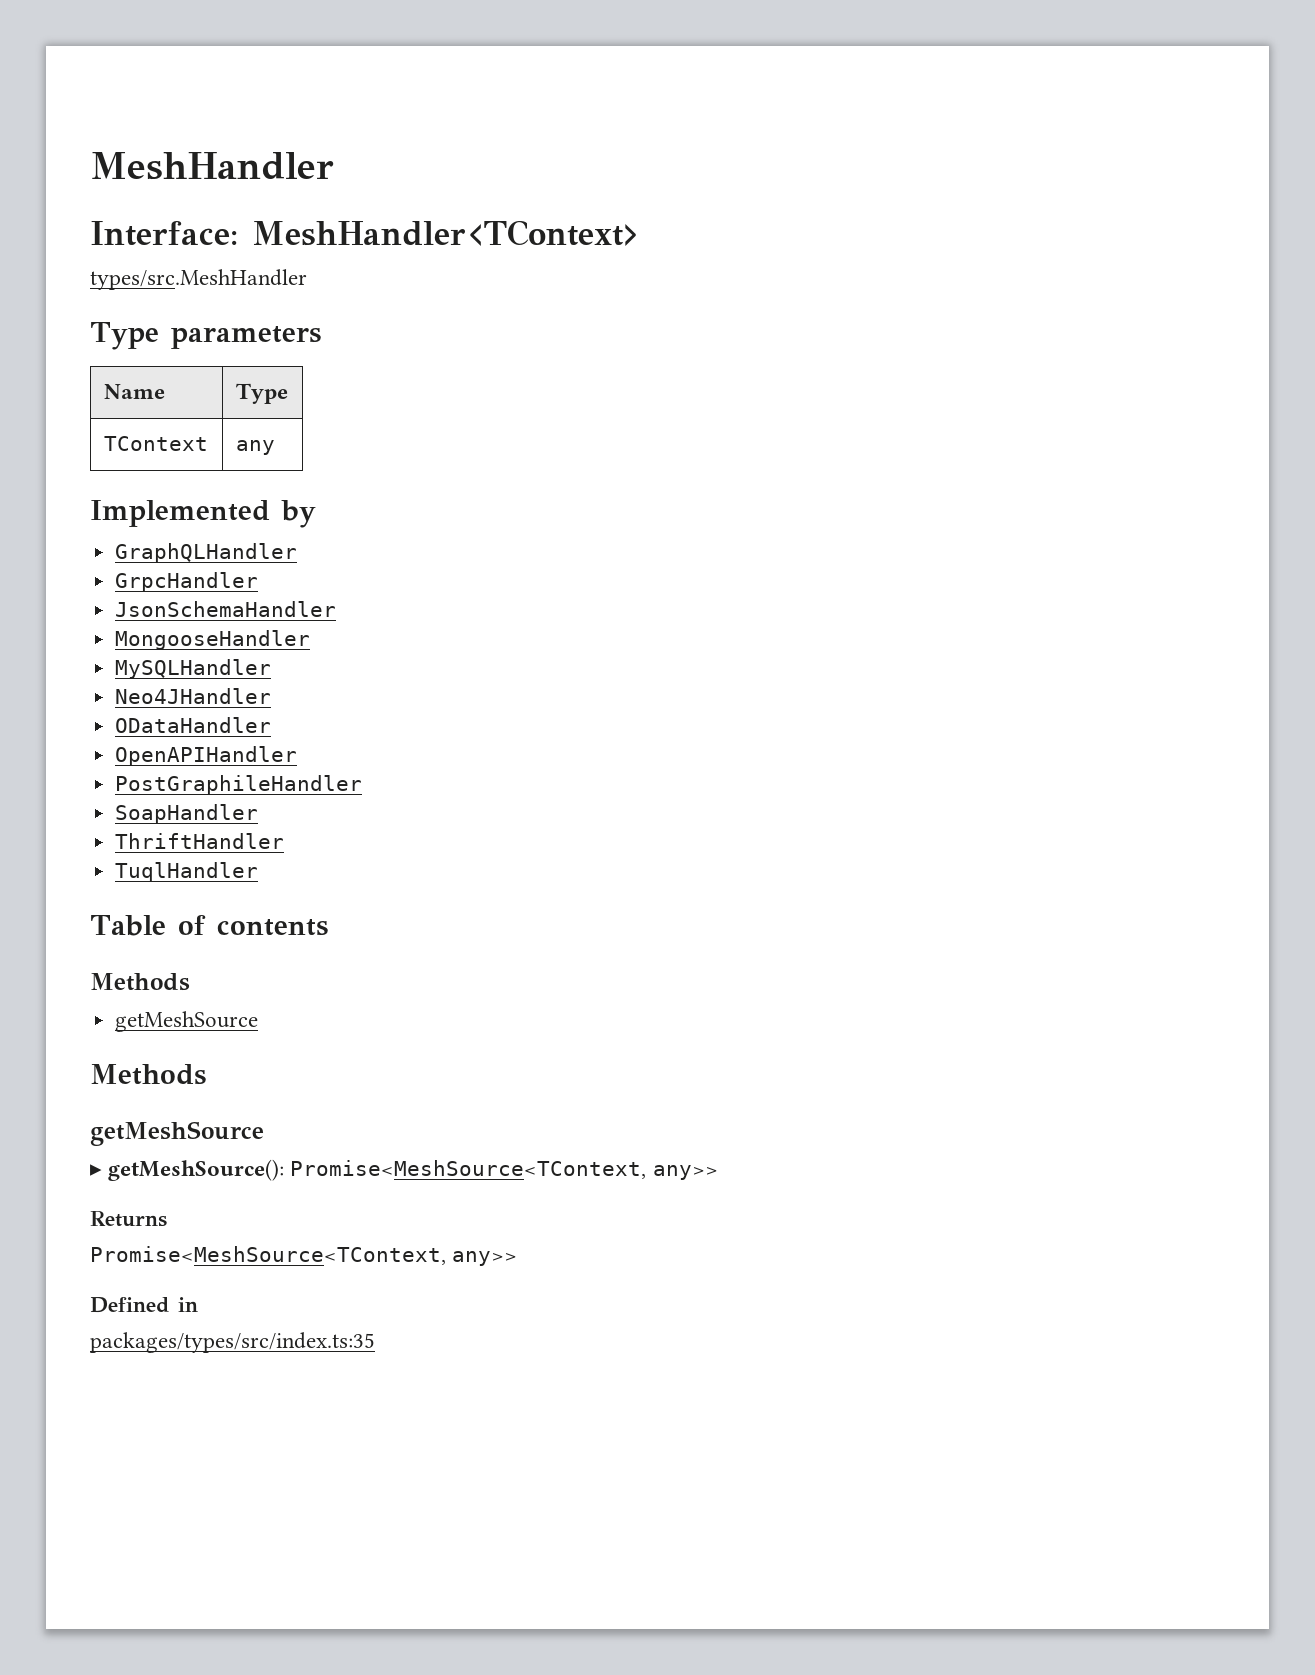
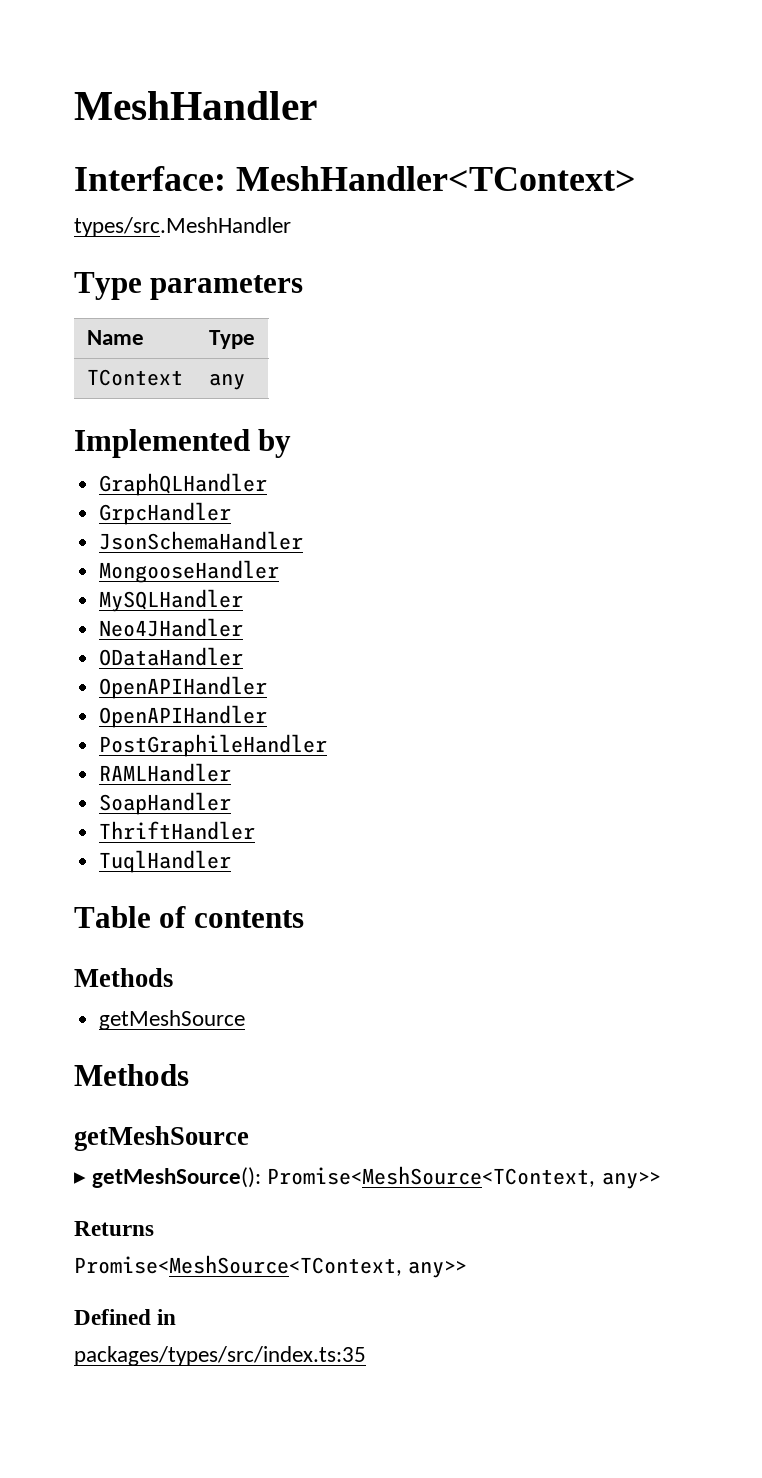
(298, 756) none -> [99,705,268,728] // OpenAPIHandler
(363, 785) none -> [99,763,232,782] // RAMLHandler

